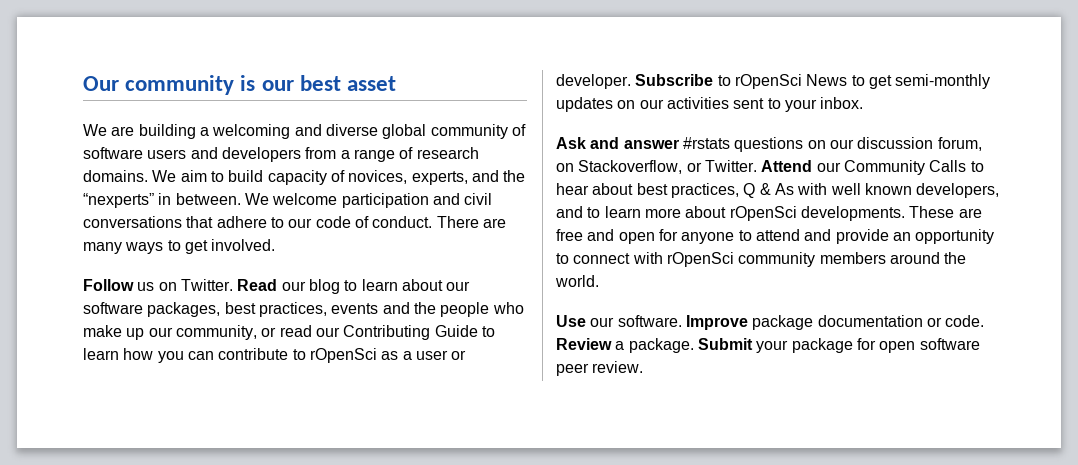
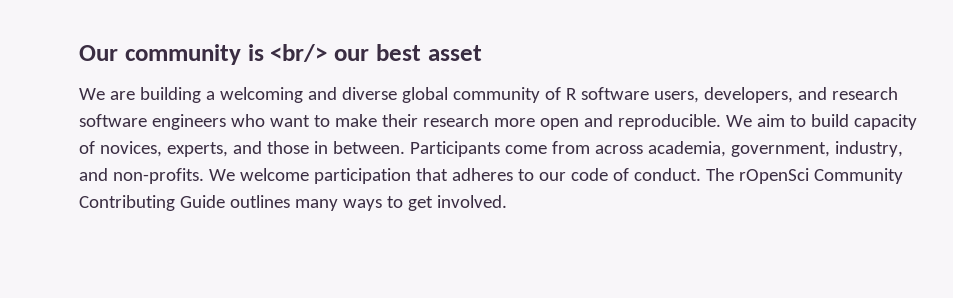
(256, 83) none -> [270,44,328,62] <br/>
[83,147,479,162] [83,170,148,182] software users and developers from a range of research domains. -> [565,87,898,103] [79,114,721,130] R software users, developers, and research software engineers who want to make their research more open and reproducible.
[503,170,526,182] [83,193,493,208] [83,216,267,228] the “nexperts” in between. We welcome participation and civil conversations that adhere -> [266,141,903,157] [79,168,513,184] those in between. Participants come from across academia, government, industry, and non-profits. We welcome participation that adheres
[436,216,506,228] There are -> [705,168,903,184] [79,195,290,211] The rOpenSci Community Contributing Guide outlines
[83,279,471,294] [83,302,524,317] [83,325,495,340] [83,348,467,363] [556,74,991,89] [556,97,864,112] [556,137,982,152] [556,160,984,175] [556,183,1000,198] [556,206,982,221] [556,229,995,244] [556,252,967,267] [555,275,599,287] [556,315,985,330] [556,338,980,353] [556,361,644,376] // Follow us on Twitter. Read our blog to learn about our software packages, best practices, events and the people who make up our community, or read our Contributing Guide to learn how you can contribute to rOpenSci as a user or developer. Subscribe to rOpenSci News to get semi-monthly updates on our activities sent to your inbox. // Ask and answer #rstats questions on our discussion forum, on Stackoverflow, or Twitter. Attend our Community Calls to hear about best practices, Q & As with well known developers, and to learn more about rOpenSci developments. These are free and open for anyone to attend and provide an opportunity to connect with rOpenSci community members around the world. // Use our software. Improve package documentation or code. Review a package. Submit your package for open software peer review. -> (507, 201) none

